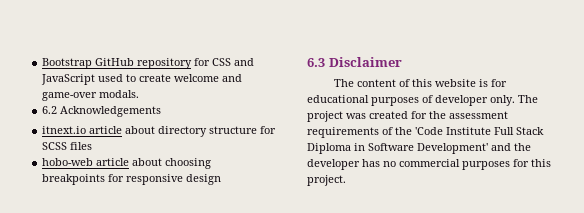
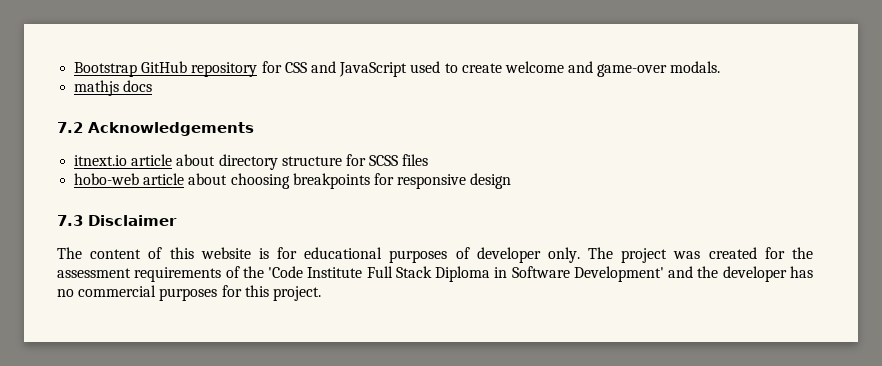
[42,106,58,114] 6.2 -> [74,80,153,96] [57,122,83,133] mathjs docs // 7.2
[307,58,325,67] 6.3 -> [57,215,83,226] 7.3

